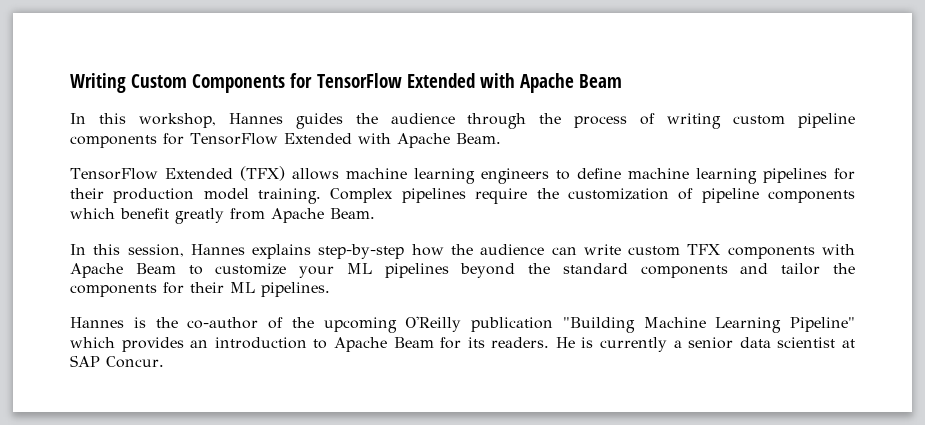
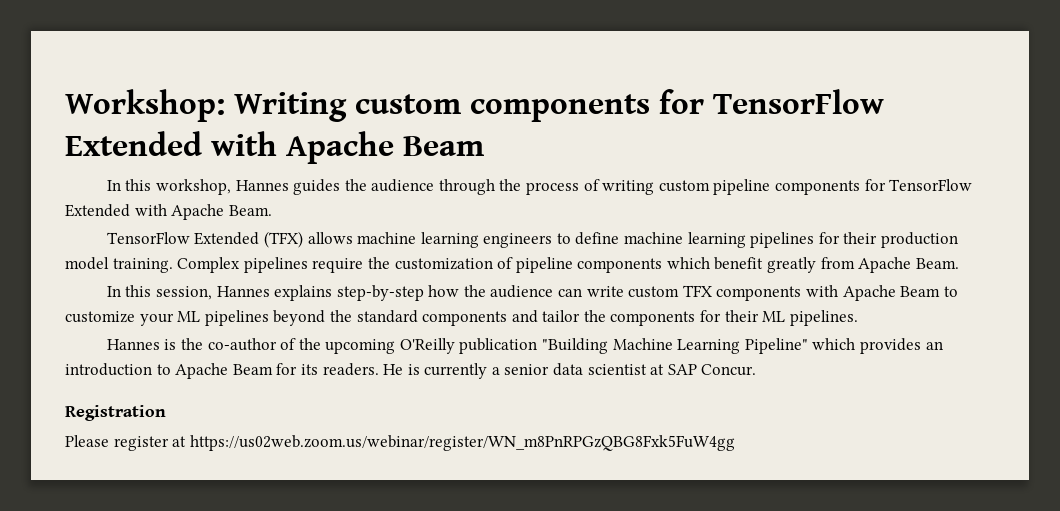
[70,73,286,93] Writing Custom Components -> [65,89,650,122] Workshop: Writing custom components
(164, 362) none -> [65,405,166,421] [65,435,735,451] // Registration // Please register at https://us02web.zoom.us/webinar/register/WN_m8PnRPGzQBG8Fxk5FuW4gg

